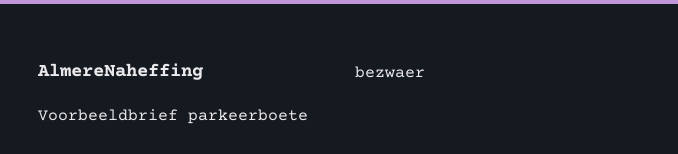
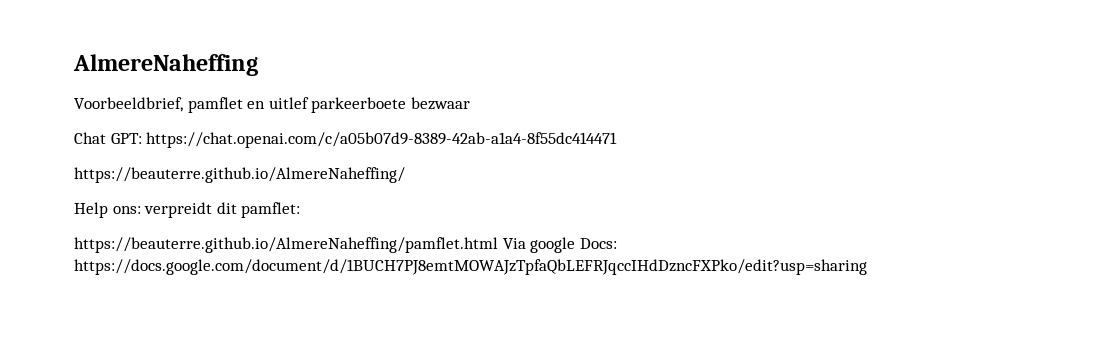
[38,109,308,124] [355,66,425,78] Voorbeeldbrief parkeerboete bezwaer -> [74,97,470,113] [74,132,618,148] [74,167,405,183] [74,202,301,218] [74,237,617,253] [74,259,867,275] Voorbeeldbrief, pamflet en uitlef parkeerboete bezwaar // Chat GPT: https://chat.openai.com/c/a05b07d9-8389-42ab-a1a4-8f55dc414471 // https://beauterre.github.io/AlmereNaheffing/ // Help ons: verpreidt dit pamflet: // https://beauterre.github.io/AlmereNaheffing/pamflet.html Via google Docs: https://docs.google.com/document/d/1BUCH7PJ8emtMOWAJzTpfaQbLEFRJqccIHdDzncFXPko/edit?usp=sharing

